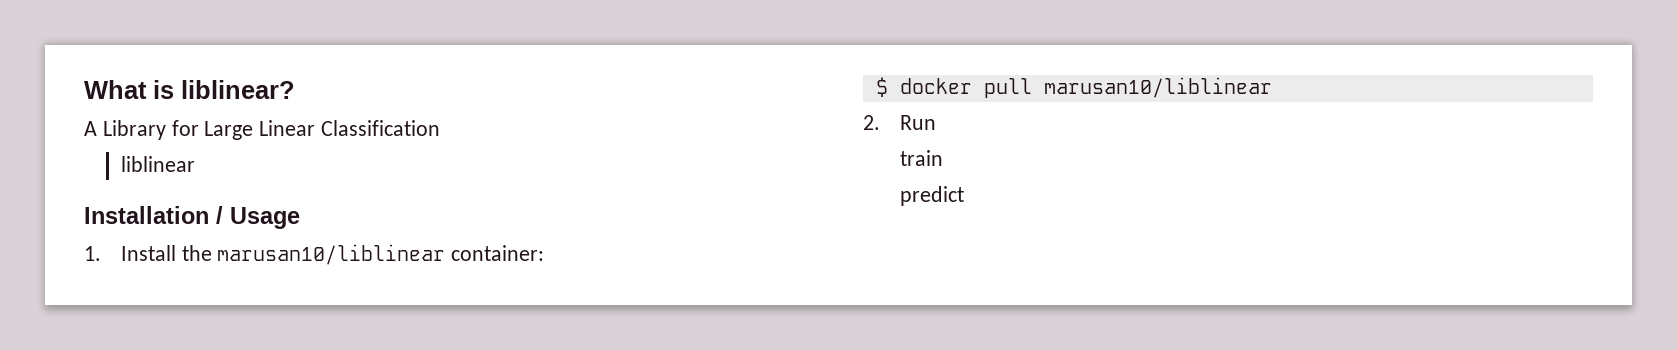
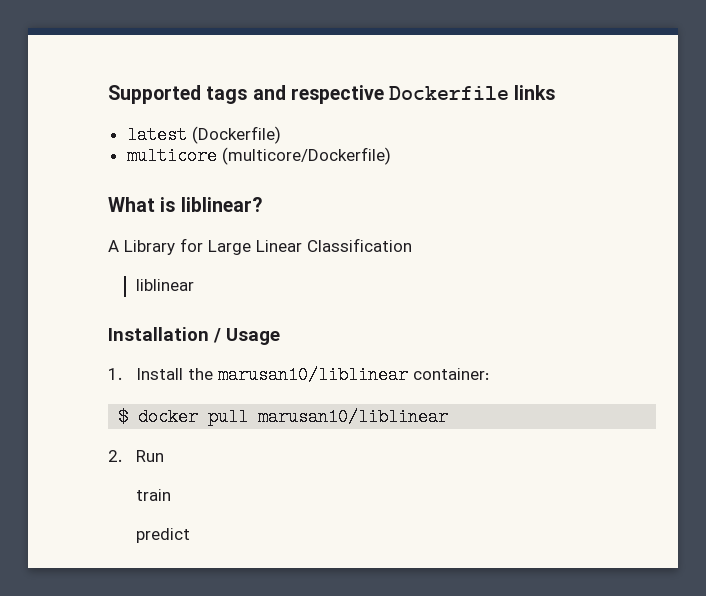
(84, 89) none -> [108,85,556,104] [126,126,281,144] [126,147,391,165] Supported tags and respective Dockerfile links // latest (Dockerfile) // multicore (multicore/Dockerfile) //

